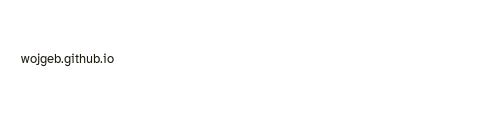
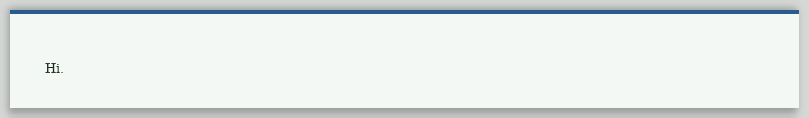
[21,53,114,67] wojgeb.github.io -> [45,63,64,73] Hi.

